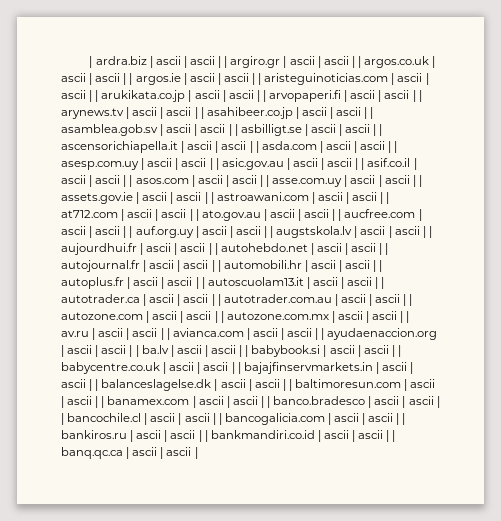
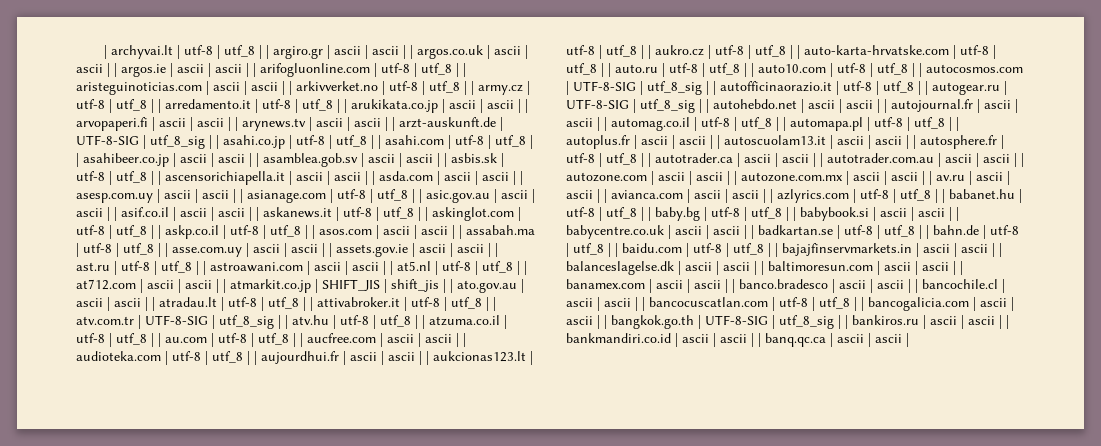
[89,56,215,68] | ardra.biz | ascii | ascii -> [104,45,256,59] | archyvai.lt | utf-8 | utf_8
(262, 79) none -> [260,63,466,77] arifogluonline.com | utf-8 | utf_8 | |
(99, 96) none -> [296,81,530,95] [76,99,347,113] arkivverket.no | utf-8 | utf_8 | | army.cz | utf-8 | utf_8 | | arredamento.it | utf-8 | utf_8 | |
(204, 113) none -> [399,117,503,131] [76,135,533,149] [76,153,79,167] arzt-auskunft.de | UTF-8-SIG | utf_8_sig | | asahi.co.jp | utf-8 | utf_8 | | asahi.com | utf-8 | utf_8 | |
[240,124,371,136] asbilligt.se | ascii | ascii -> [451,153,504,167] [76,171,147,185] asbis.sk | utf-8 | utf_8
(219, 164) none -> [247,189,422,203] asianage.com | utf-8 | utf_8 | |
(133, 181) none -> [263,207,521,221] [76,225,315,239] askanews.it | utf-8 | utf_8 | | askinglot.com | utf-8 | utf_8 | | askp.co.il | utf-8 | utf_8 | |
(270, 181) none -> [466,225,535,235] [76,243,168,257] assabah.ma | utf-8 | utf_8 | |
(214, 198) none -> [76,261,206,275] ast.ru | utf-8 | utf_8 | |
(390, 198) none -> [397,261,527,275] at5.nl | utf-8 | utf_8 | |
(199, 215) none -> [230,279,453,293] atmarkit.co.jp | SHIFT_JIS | shift_jis | |
(342, 215) none -> [159,297,496,311] [76,315,507,329] [76,333,303,347] atradau.lt | utf-8 | utf_8 | | attivabroker.it | utf-8 | utf_8 | | atv.com.tr | UTF-8-SIG | utf_8_sig | | atv.hu | utf-8 | utf_8 | | atzuma.co.il | utf-8 | utf_8 | | au.com | utf-8 | utf_8 | |
[135,226,420,238] auf.org.uy | ascii | ascii | | augstskola.lv | ascii | ascii -> [76,351,243,365] audioteka.com | utf-8 | utf_8
(218, 249) none -> [433,351,533,365] [566,45,996,59] [566,63,1023,77] [566,81,1007,95] [566,99,709,113] aukcionas123.lt | utf-8 | utf_8 | | aukro.cz | utf-8 | utf_8 | | auto-karta-hrvatske.com | utf-8 | utf_8 | | auto.ru | utf-8 | utf_8 | | auto10.com | utf-8 | utf_8 | | autocosmos.com | UTF-8-SIG | utf_8_sig | | autofficinaorazio.it | utf-8 | utf_8 | | autogear.ru | UTF-8-SIG | utf_8_sig | |
[223,260,371,272] automobili.hr | ascii | ascii -> [611,117,945,131] automag.co.il | utf-8 | utf_8 | | automapa.pl | utf-8 | utf_8
(385, 283) none -> [920,135,1004,149] [566,153,651,167] autosphere.fr | utf-8 | utf_8 | |
[327,328,438,340] [61,345,237,357] ayudaenaccion.org | ascii | ascii | | ba.lv | ascii | ascii -> [777,189,1022,203] [566,207,782,221] azlyrics.com | utf-8 | utf_8 | | babanet.hu | utf-8 | utf_8 | | baby.bg | utf-8 | utf_8
(241, 368) none -> [758,225,1019,239] [566,243,778,257] badkartan.se | utf-8 | utf_8 | | bahn.de | utf-8 | utf_8 | | baidu.com | utf-8 | utf_8 | |
(222, 419) none -> [649,297,864,311] bancocuscatlan.com | utf-8 | utf_8 | |
(406, 419) none -> [611,315,848,329] bangkok.go.th | UTF-8-SIG | utf_8_sig | |

